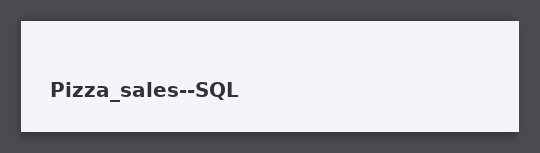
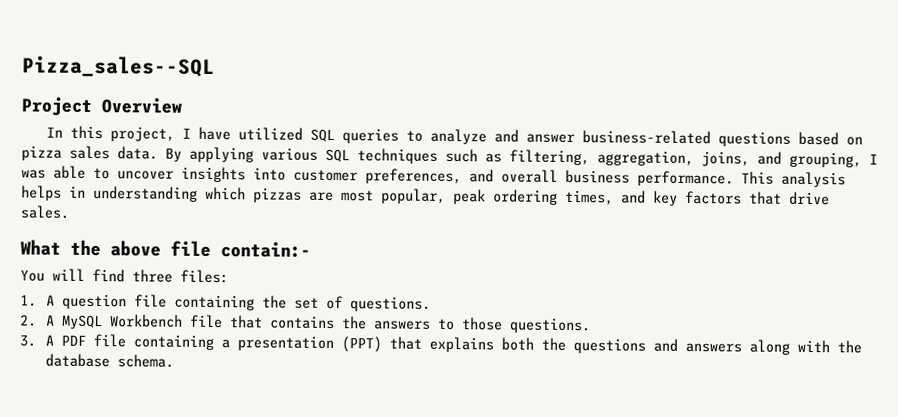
(239, 92) none -> [21,96,182,117] [45,125,863,147] [21,145,878,168] [21,165,846,188] [21,185,830,206] [20,205,70,219] [20,239,311,258] [20,268,229,284] [20,293,431,312] [19,314,591,334] [19,334,862,355] [44,353,174,368] // Project Overview // In this project, I have utilized SQL queries to analyze and answer business-related questions based on pizza sales data. By applying various SQL techniques such as filtering, aggregation, joins, and grouping, I was able to uncover insights into customer preferences, and overall business performance. This analysis helps in understanding which pizzas are most popular, peak ordering times, and key factors that drive sales. // What the above file contain:- // You will find three files: // 1. A question file containing the set of questions. // 2. A MySQL Workbench file that contains the answers to those questions. // 3. A PDF file containing a presentation (PPT) that explains both the questions and answers along with the database schema.

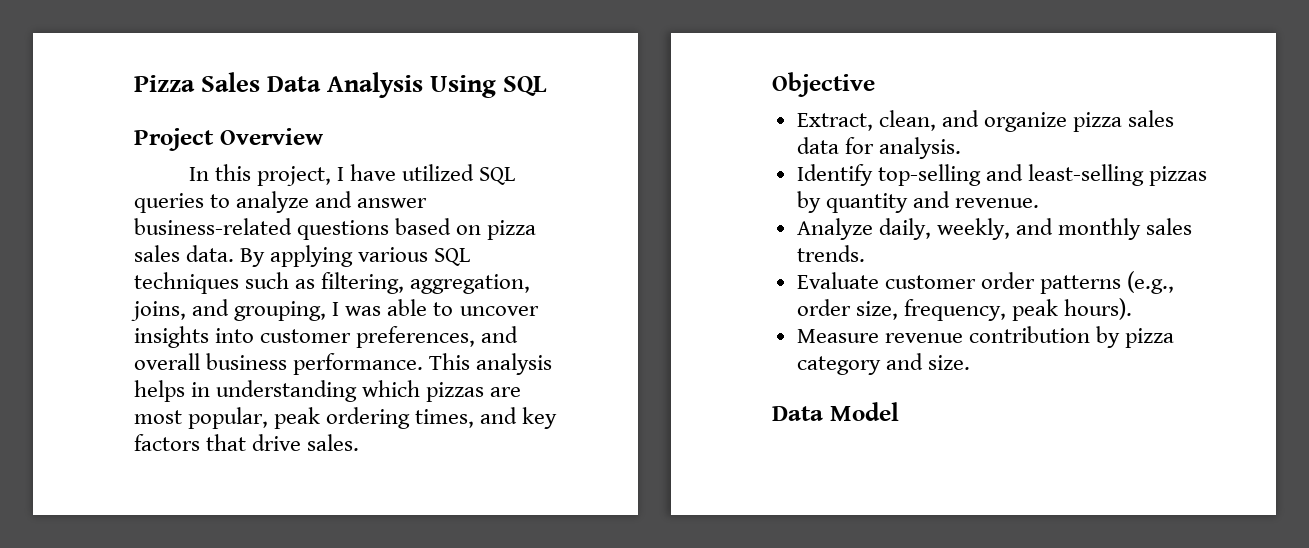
[22,55,215,79] Pizza_sales--SQL -> [134,72,548,98] Pizza Sales Data Analysis Using SQL
[20,239,311,258] [20,268,229,284] [20,293,431,312] [19,314,591,334] [19,334,862,355] [44,353,174,368] What the above file contain:- // You will find three files: // 1. A question file containing the set of questions. // 2. A MySQL Workbench file that contains the answers to those questions. // 3. A PDF file containing a presentation (PPT) that explains both the questions and answers along with the database schema. -> [772,72,875,97] [796,110,1175,132] [796,137,961,159] [796,164,1208,186] [796,191,1039,213] [796,218,1193,240] [796,245,865,262] [796,271,1175,294] [796,298,1133,321] [796,326,1175,348] [796,353,970,375] [772,402,899,421] Objective // Extract, clean, and organize pizza sales data for analysis. // Identify top-selling and least-selling pizzas by quantity and revenue. // Analyze daily, weekly, and monthly sales trends. // Evaluate customer order patterns (e.g., order size, frequency, peak hours). // Measure revenue contribution by pizza category and size. // Data Model

